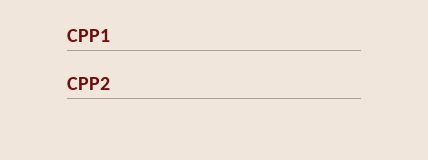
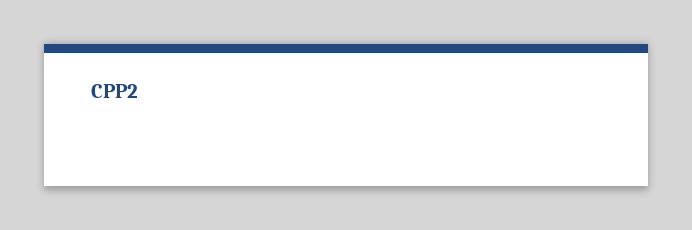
[67,29,110,42] CPP1 // -> (91, 91) none

